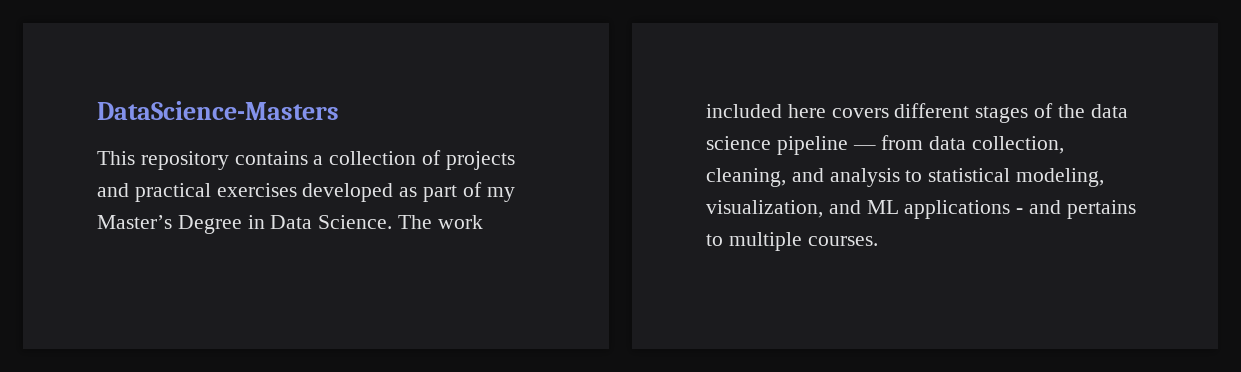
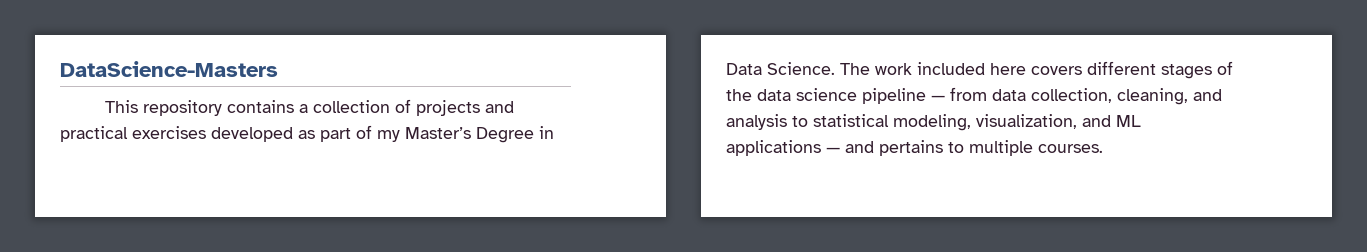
[1016,208,1024,214] - -> [826,147,840,153] —

